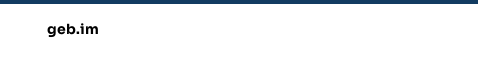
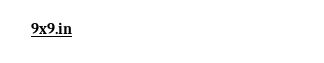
[47,23,99,38] geb.im -> [31,22,72,34] 9x9.in

